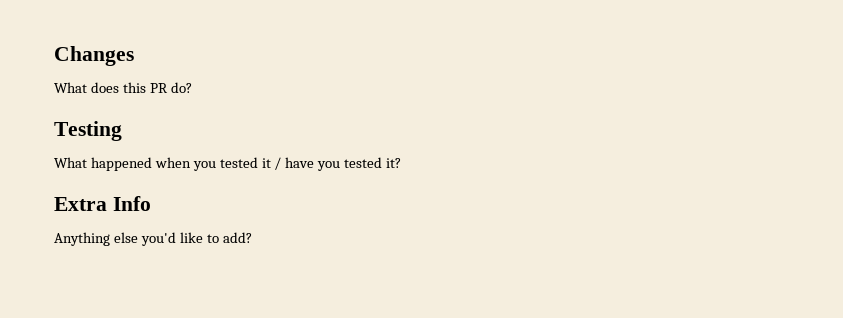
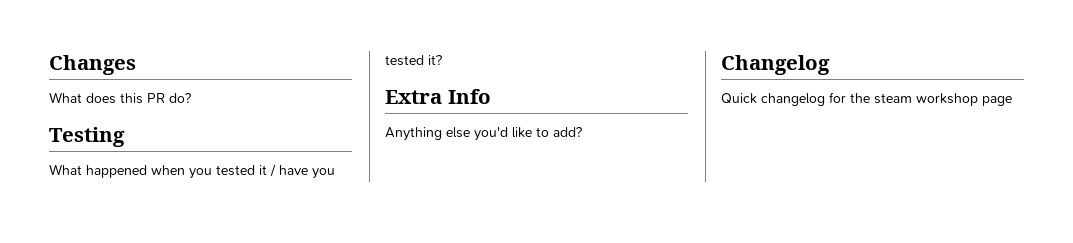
(252, 237) none -> [721,55,830,75] [721,92,1012,106] // Changelog // Quick changelog for the steam workshop page

